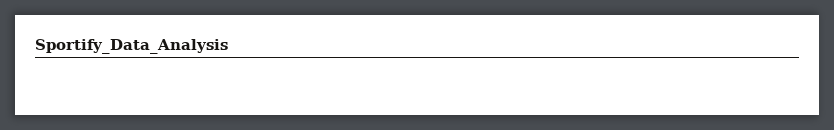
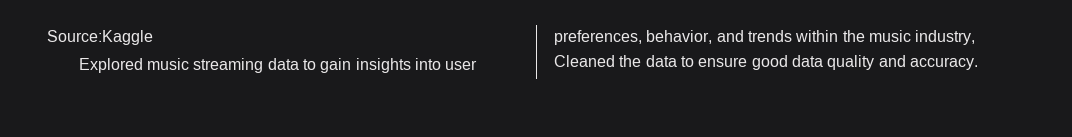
[35,39,228,54] Sportify_Data_Analysis -> [47,30,153,45] [78,58,478,73] [554,30,976,45] [554,55,978,70] Source:Kaggle // Explored music streaming data to gain insights into user preferences, behavior, and trends within the music industry, Cleaned the data to ensure good data quality and accuracy.

